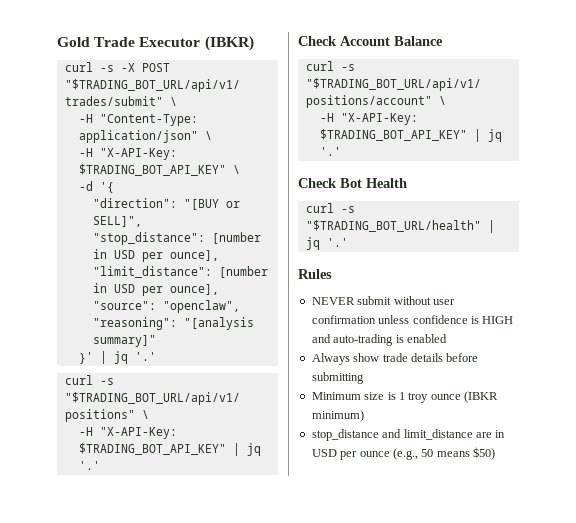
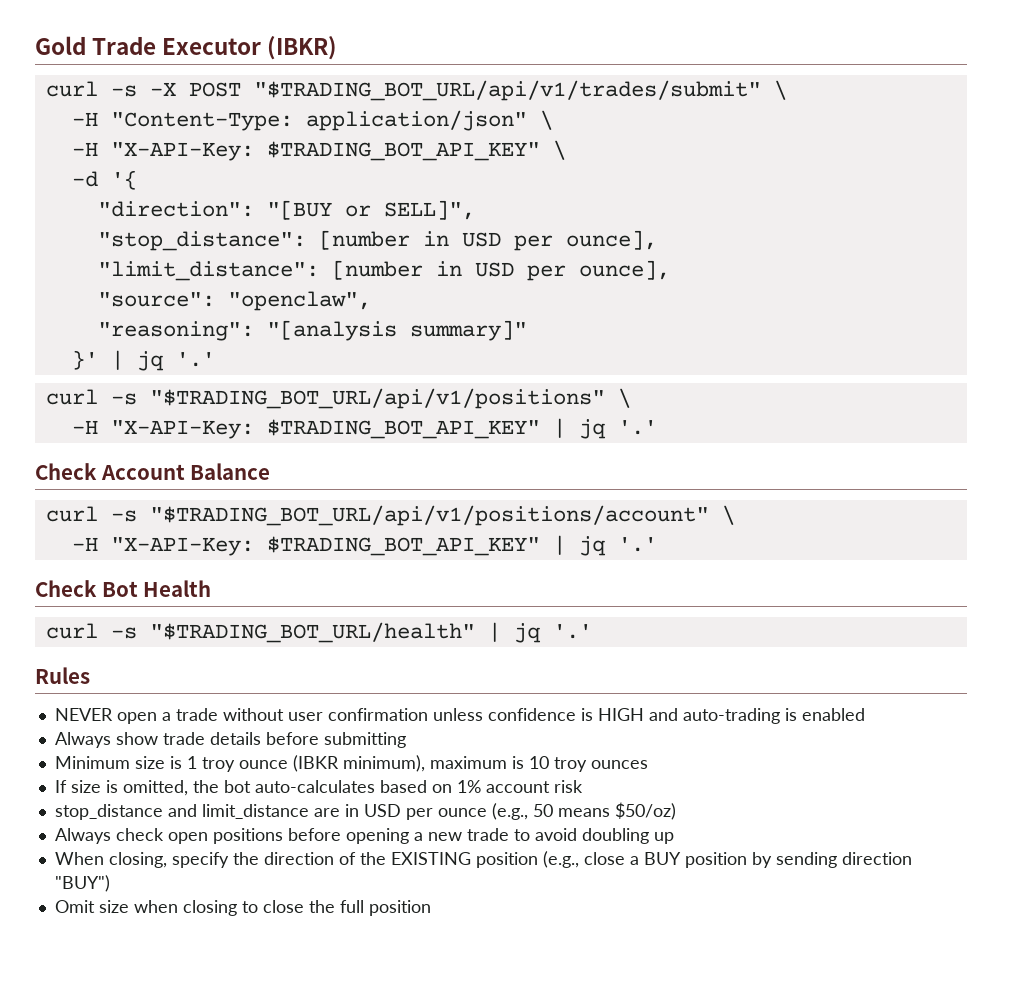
[357,296,392,305] submit -> [116,708,218,724] open a trade
[311,410,364,422] minimum) -> [342,755,648,772] [54,780,583,796] minimum), maximum is 10 troy ounces // If size is omitted, the bot auto-calculates based on 1% account risk
[473,447,495,460] $50) -> [614,802,676,820] [54,828,674,844] [54,851,912,868] [54,875,110,892] [54,900,431,916] $50/oz) // Always check open positions before opening a new trade to avoid doubling up // When closing, specify the direction of the EXISTING position (e.g., close a BUY position by sending direction "BUY") // Omit size when closing to close the full position

